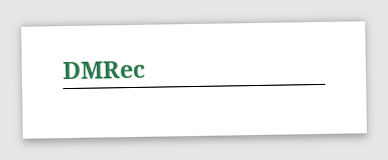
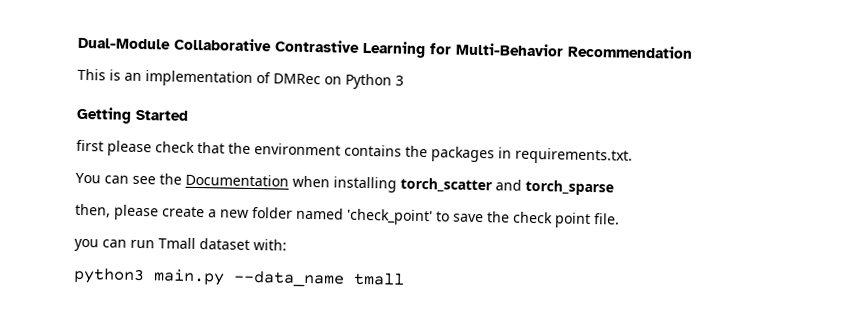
[62,60,145,80] DMRec -> [78,37,693,59] [77,68,404,90] [76,106,188,124] [76,139,633,165] [75,172,614,196] [75,203,620,229] [74,237,287,252] [73,267,405,288] Dual-Module Collaborative Contrastive Learning for Multi-Behavior Recommendation // This is an implementation of DMRec on Python 3 // Getting Started // first please check that the environment contains the packages in requirements.txt. // You can see the Documentation when installing torch_scatter and torch_sparse // then, please create a new folder named 'check_point' to save the check point file. // you can run Tmall dataset with: // python3 main.py --data_name tmall

